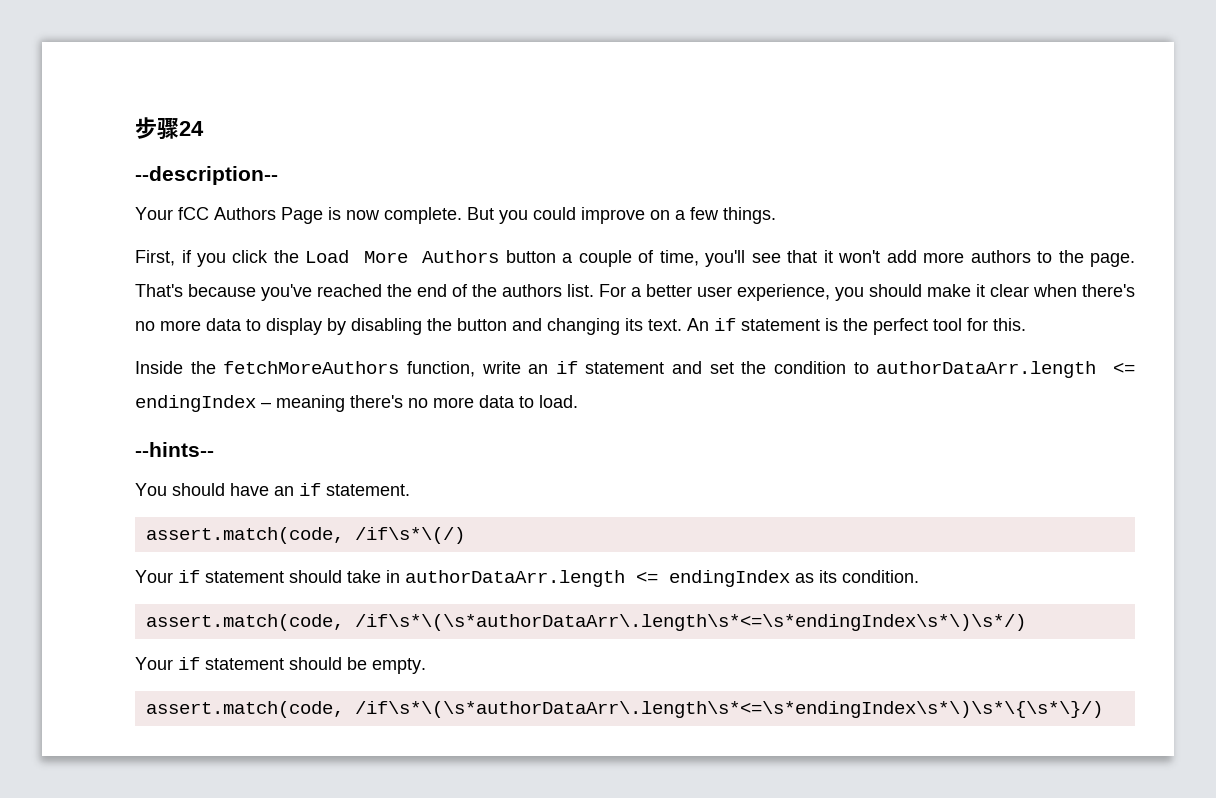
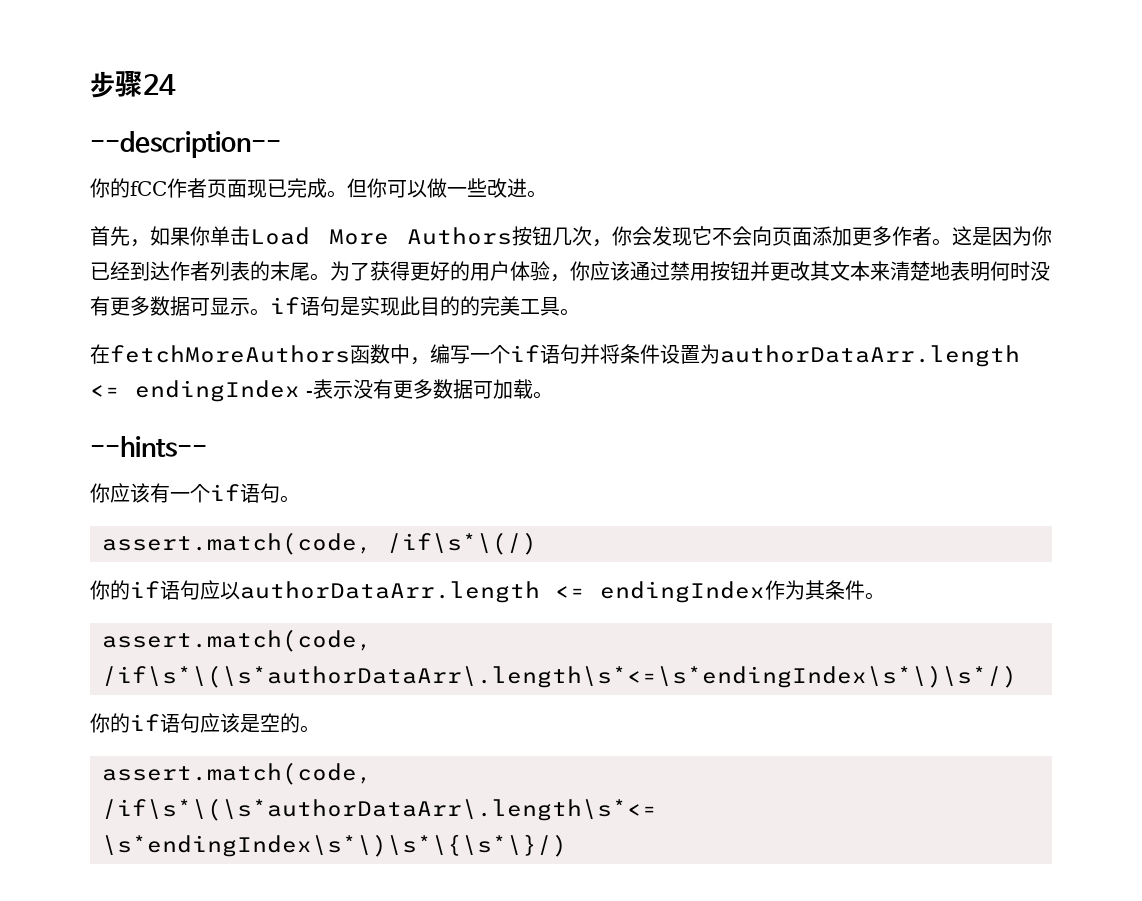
[135,207,776,224] [135,250,1135,267] [135,284,1135,301] [135,318,1026,335] [135,361,1136,378] [135,395,578,412] [135,442,214,457] [135,483,410,496] [145,527,465,544] [135,570,919,587] [145,614,1026,631] [135,657,426,674] Your fCC Authors Page is now complete. But you could improve on a few things. // First, if you click the Load More Authors button a couple of time, you'll see that it won't add more authors to the page. That's because you've reached the end of the authors list. For a better user experience, you should make it clear when there's no more data to display by disabling the button and changing its text. An if statement is the perfect tool for this. // Inside the fetchMoreAuthors function, write an if statement and set the condition to authorDataArr.length <= endingIndex – meaning there's no more data to load. // --hints-- // You should have an if statement. // assert.match(code, /if\s*\(/) // Your if statement should take in authorDataArr.length <= endingIndex as its condition. // assert.match(code, /if\s*\(\s*authorDataArr\.length\s*<=\s*endingIndex\s*\)\s*/) // Your if statement should be empty. -> [90,178,547,198] [90,226,1052,247] [90,261,1050,282] [90,296,580,316] [90,344,1020,367] [90,379,553,402] [90,436,207,457] [90,483,300,503] [102,532,537,555] [90,580,885,603] [102,629,372,652] [102,665,1017,688] [90,713,320,733] 你的fCC作者页面现已完成。但你可以做一些改进。 // 首先，如果你单击Load More Authors按钮几次，你会发现它不会向页面添加更多作者。这是因为你已经到达作者列表的末尾。为了获得更好的用户体验，你应该通过禁用按钮并更改其文本来清楚地表明何时没有更多数据可显示。if语句是实现此目的的完美工具。 // 在fetchMoreAuthors函数中，编写一个if语句并将条件设置为authorDataArr.length <= endingIndex -表示没有更多数据可加载。 // --hints-- // 你应该有一个if语句。 // assert.match(code, /if\s*\(/) // 你的if语句应以authorDataArr.length <= endingIndex作为其条件。 // assert.match(code, /if\s*\(\s*authorDataArr\.length\s*<=\s*endingIndex\s*\)\s*/) // 你的if语句应该是空的。

